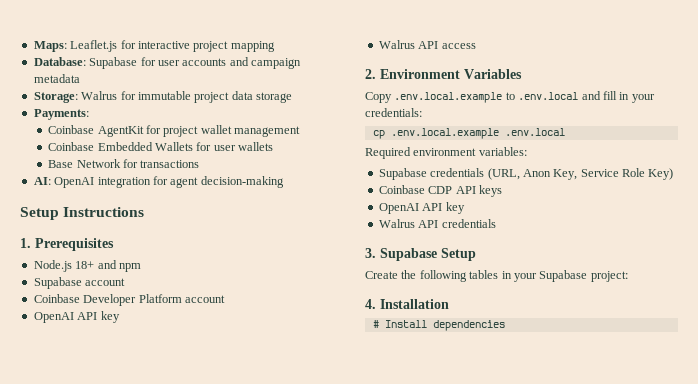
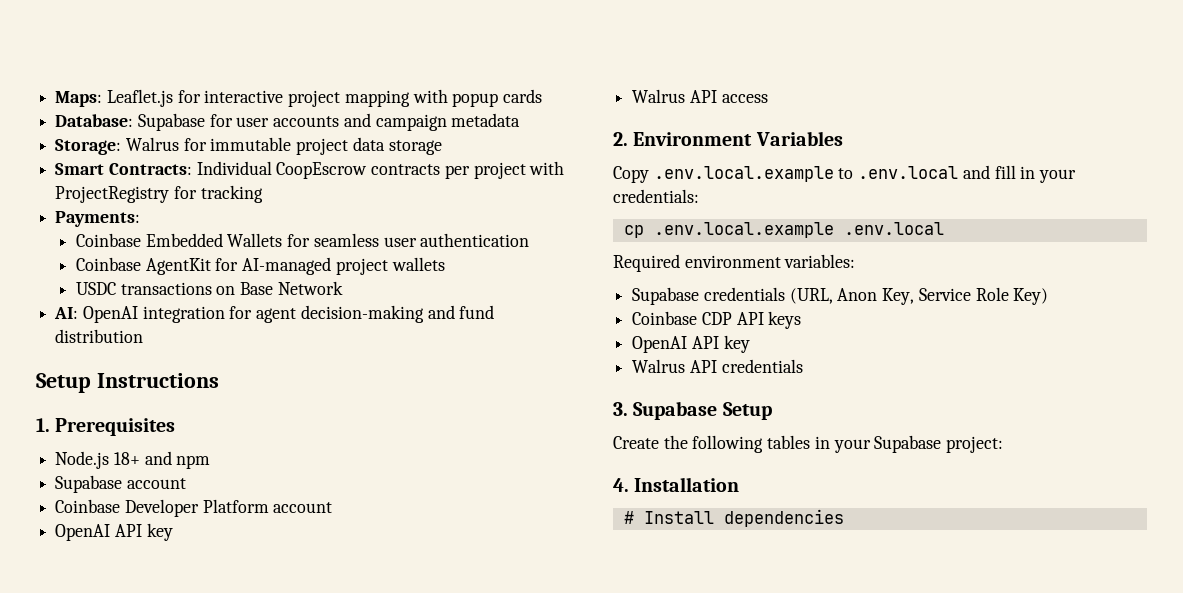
(275, 46) none -> [412,89,543,107] with popup cards
[33,109,89,120] [48,125,301,137] [48,142,274,151] Payments: // Coinbase AgentKit for project wallet management // Coinbase Embedded Wallets for user wallets // -> [55,161,565,179] [55,185,263,203] [55,211,141,227] [76,233,530,247] [76,257,445,275] [76,282,236,295] Smart Contracts: Individual CoopEscrow contracts per project with ProjectRegistry for tracking // Payments: // Coinbase Embedded Wallets for seamless user authentication // Coinbase AgentKit for AI-managed project wallets // USDC transactions on
[122,159,200,168] for transactions -> (343, 288) none
(284, 182) none -> [427,305,495,319] [55,329,144,343] and fund distribution

